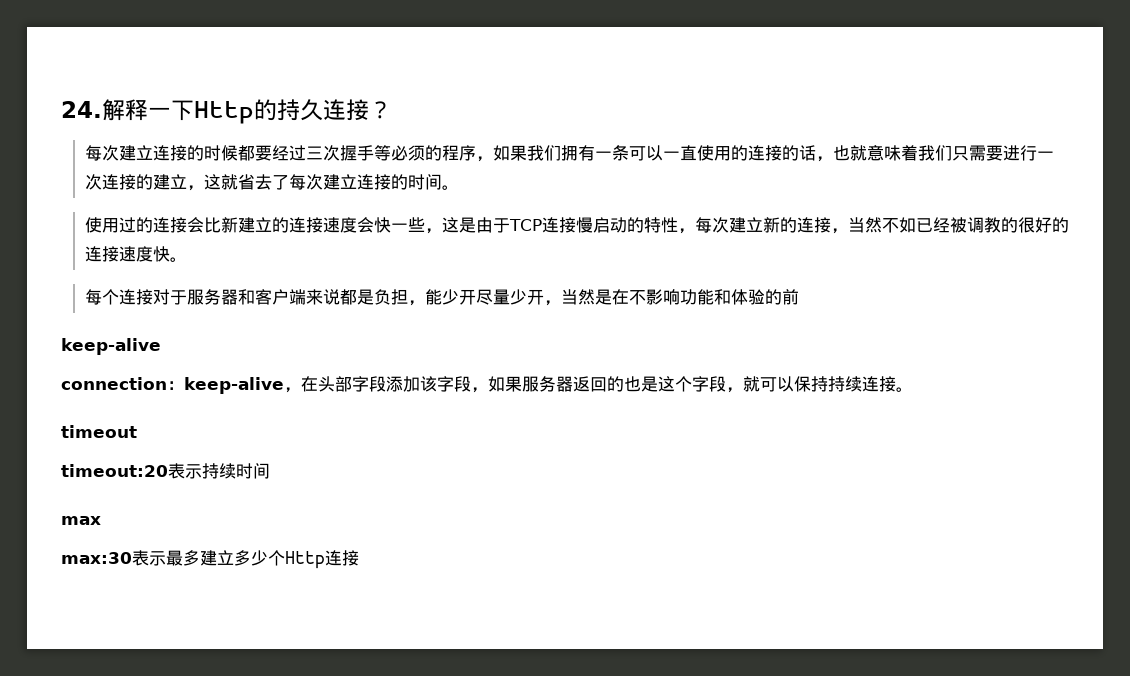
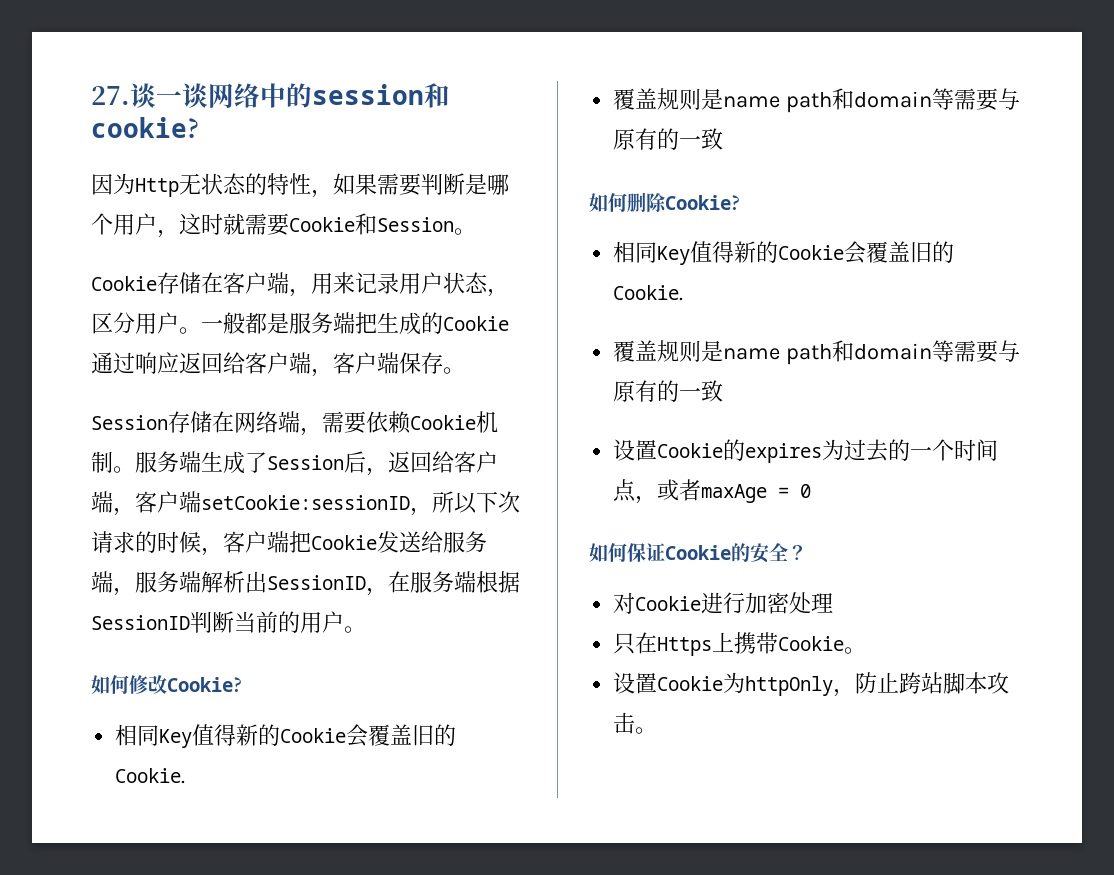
[61,99,392,124] [84,145,1054,162] [84,174,459,191] [84,217,1069,234] [84,246,187,262] [84,289,799,306] [61,338,161,355] [61,376,913,394] [61,425,137,438] [61,463,270,479] [61,516,101,525] [61,550,359,569] 24.解释一下Http的持久连接？ // 每次建立连接的时候都要经过三次握手等必须的程序，如果我们拥有一条可以一直使用的连接的话，也就意味着我们只需要进行一次连接的建立，这就省去了每次建立连接的时间。 // 使用过的连接会比新建立的连接速度会快一些，这是由于TCP连接慢启动的特性，每次建立新的连接，当然不如已经被调教的很好的连接速度快。 // 每个连接对于服务器和客户端来说都是负担，能少开尽量少开，当然是在不影响功能和体验的前 // keep-alive // connection：keep-alive，在头部字段添加该字段，如果服务器返回的也是这个字段，就可以保持持续连接。 // timeout // timeout:20表示持续时间 // max // max:30表示最多建立多少个Http连接 -> [91,83,450,108] [91,117,199,138] [91,173,509,198] [91,213,476,238] [91,272,509,297] [91,312,509,335] [91,352,465,377] [91,411,498,436] [91,451,498,476] [91,491,520,516] [91,531,487,556] [91,571,520,596] [91,611,366,633] [91,675,242,694] [115,724,457,748] [115,768,186,784] [613,88,1021,113] [613,128,724,150] [589,192,740,213] [613,241,955,265] [613,285,684,301] [613,340,1021,365] [613,380,724,402] [613,439,999,463] [613,479,812,504] [589,543,807,563] [613,592,834,614] [613,632,867,656] [613,672,1010,697] [613,712,658,734] 27.谈一谈网络中的session和cookie? // 因为Http无状态的特性，如果需要判断是哪个用户，这时就需要Cookie和Session。 // Cookie存储在客户端，用来记录用户状态，区分用户。一般都是服务端把生成的Cookie通过响应返回给客户端，客户端保存。 // Session存储在网络端，需要依赖Cookie机制。服务端生成了Session后，返回给客户端，客户端setCookie:sessionID，所以下次请求的时候，客户端把Cookie发送给服务端，服务端解析出SessionID，在服务端根据SessionID判断当前的用户。 // 如何修改Cookie? // 相同Key值得新的Cookie会覆盖旧的Cookie. // 覆盖规则是name path和domain等需要与原有的一致 // 如何删除Cookie? // 相同Key值得新的Cookie会覆盖旧的Cookie. // 覆盖规则是name path和domain等需要与原有的一致 // 设置Cookie的expires为过去的一个时间点，或者maxAge = 0 // 如何保证Cookie的安全？ // 对Cookie进行加密处理 // 只在Https上携带Cookie。 // 设置Cookie为httpOnly，防止跨站脚本攻击。

